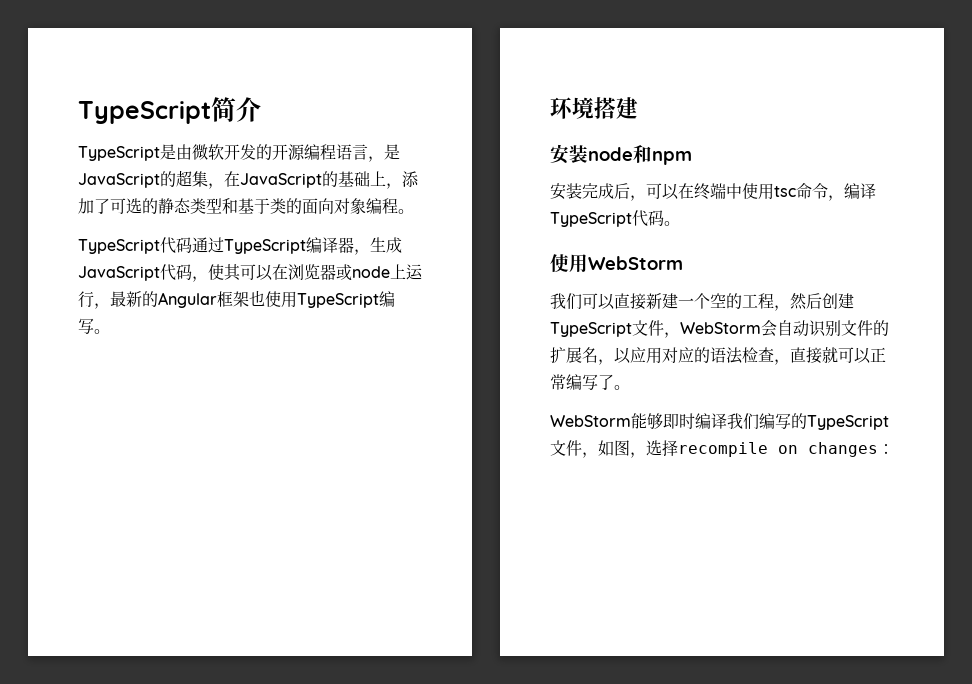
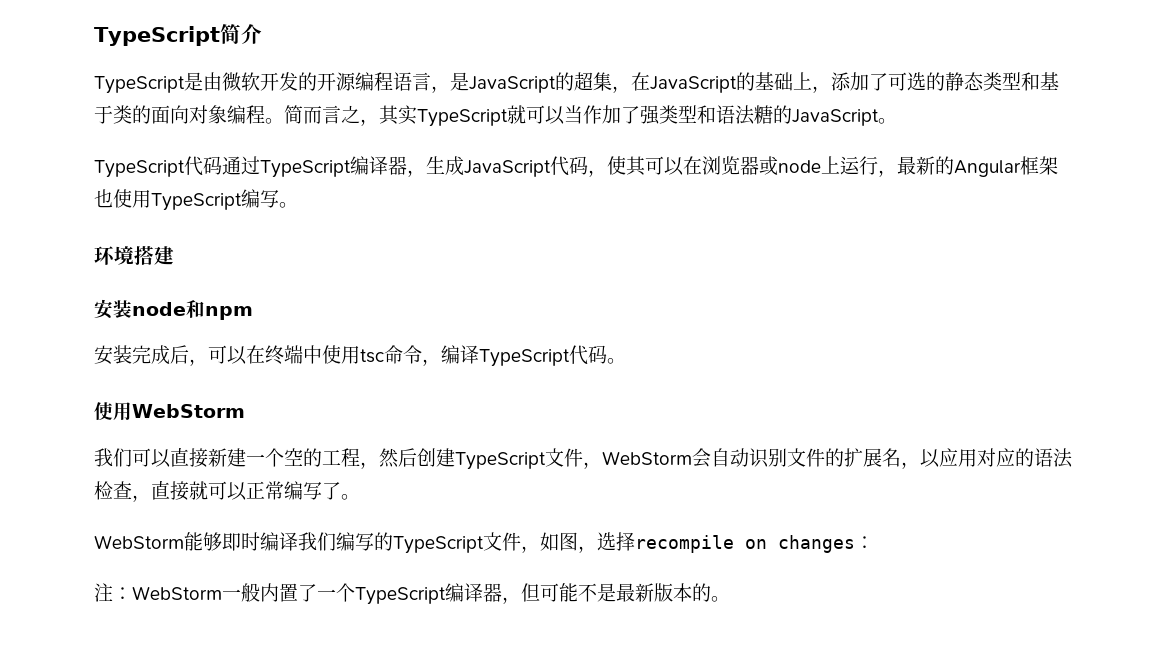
(414, 211) none -> [284,105,897,127] 简而言之，其实TypeScript就可以当作加了强类型和语法糖的JavaScript。
(894, 449) none -> [94,583,730,605] // 注：WebStorm一般内置了一个TypeScript编译器，但可能不是最新版本的。

